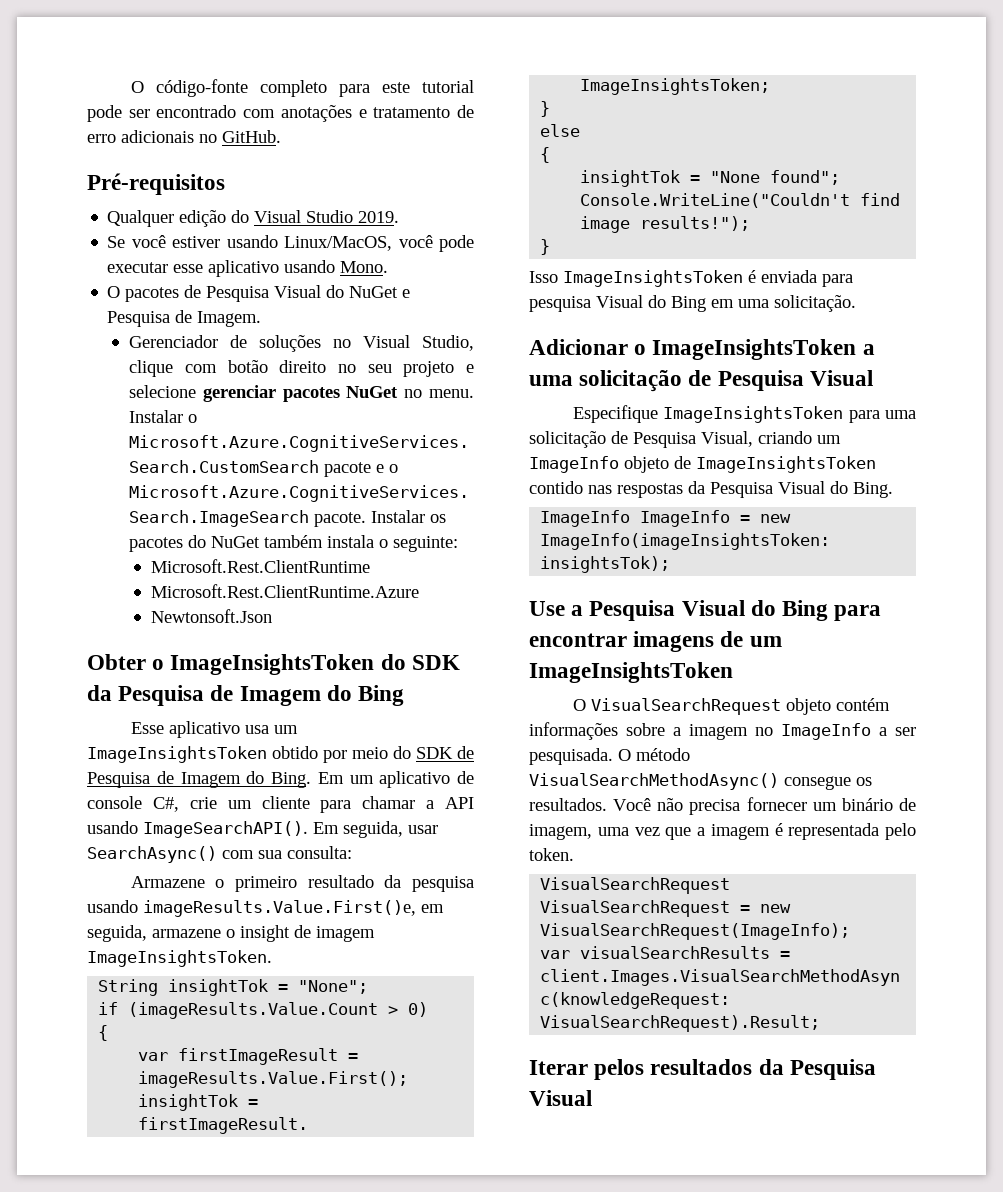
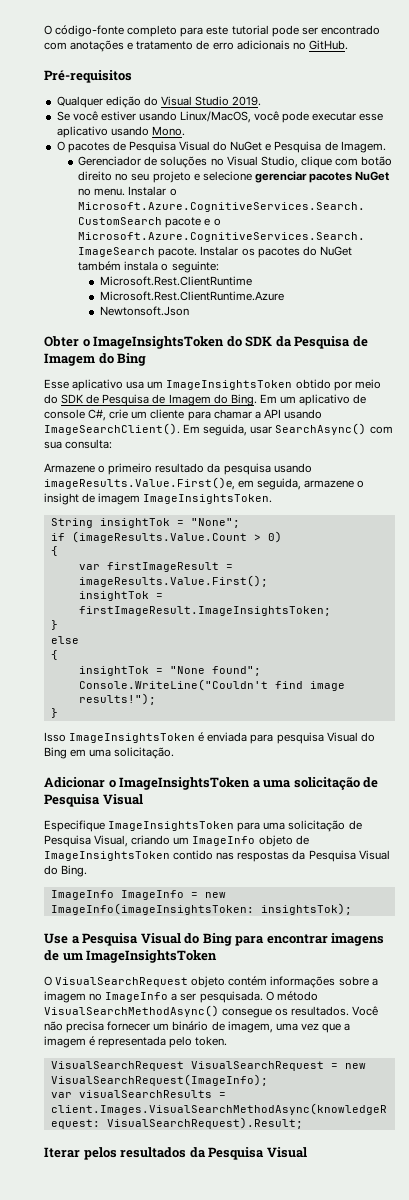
[143,821,308,838] ImageSearchAPI(). -> [44,423,180,435] ImageSearchClient().

